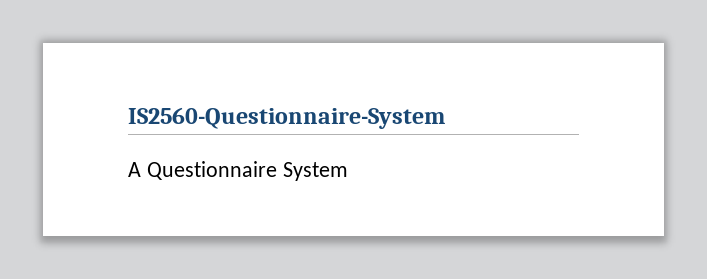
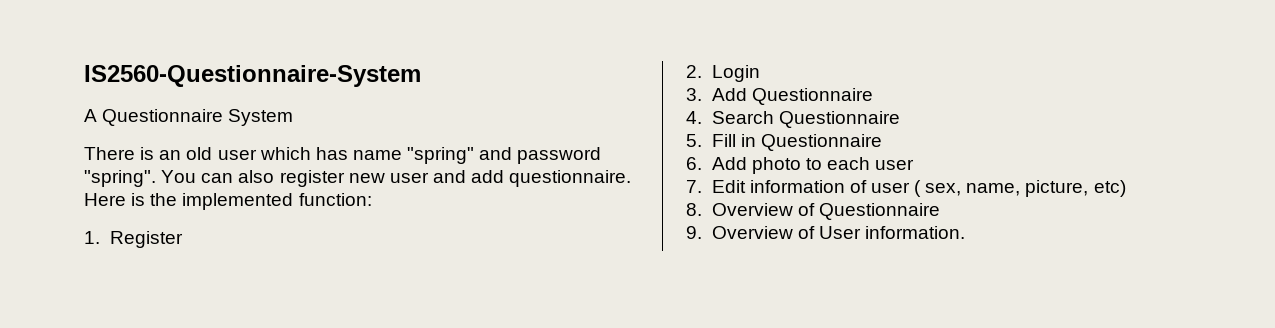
(348, 171) none -> [84,147,602,164] [84,170,632,187] [84,193,372,210] [84,231,183,248] [686,65,760,82] [686,88,873,105] [686,111,900,128] [686,134,882,151] [686,157,915,174] [686,180,1126,197] [686,203,940,220] [686,226,965,239] // There is an old user which has name "spring" and password "spring". You can also register new user and add questionnaire. Here is the implemented function: // 1. Register // 2. Login // 3. Add Questionnaire // 4. Search Questionnaire // 5. Fill in Questionnaire // 6. Add photo to each user // 7. Edit information of user ( sex, name, picture, etc) // 8. Overview of Questionnaire // 9. Overview of User information.

